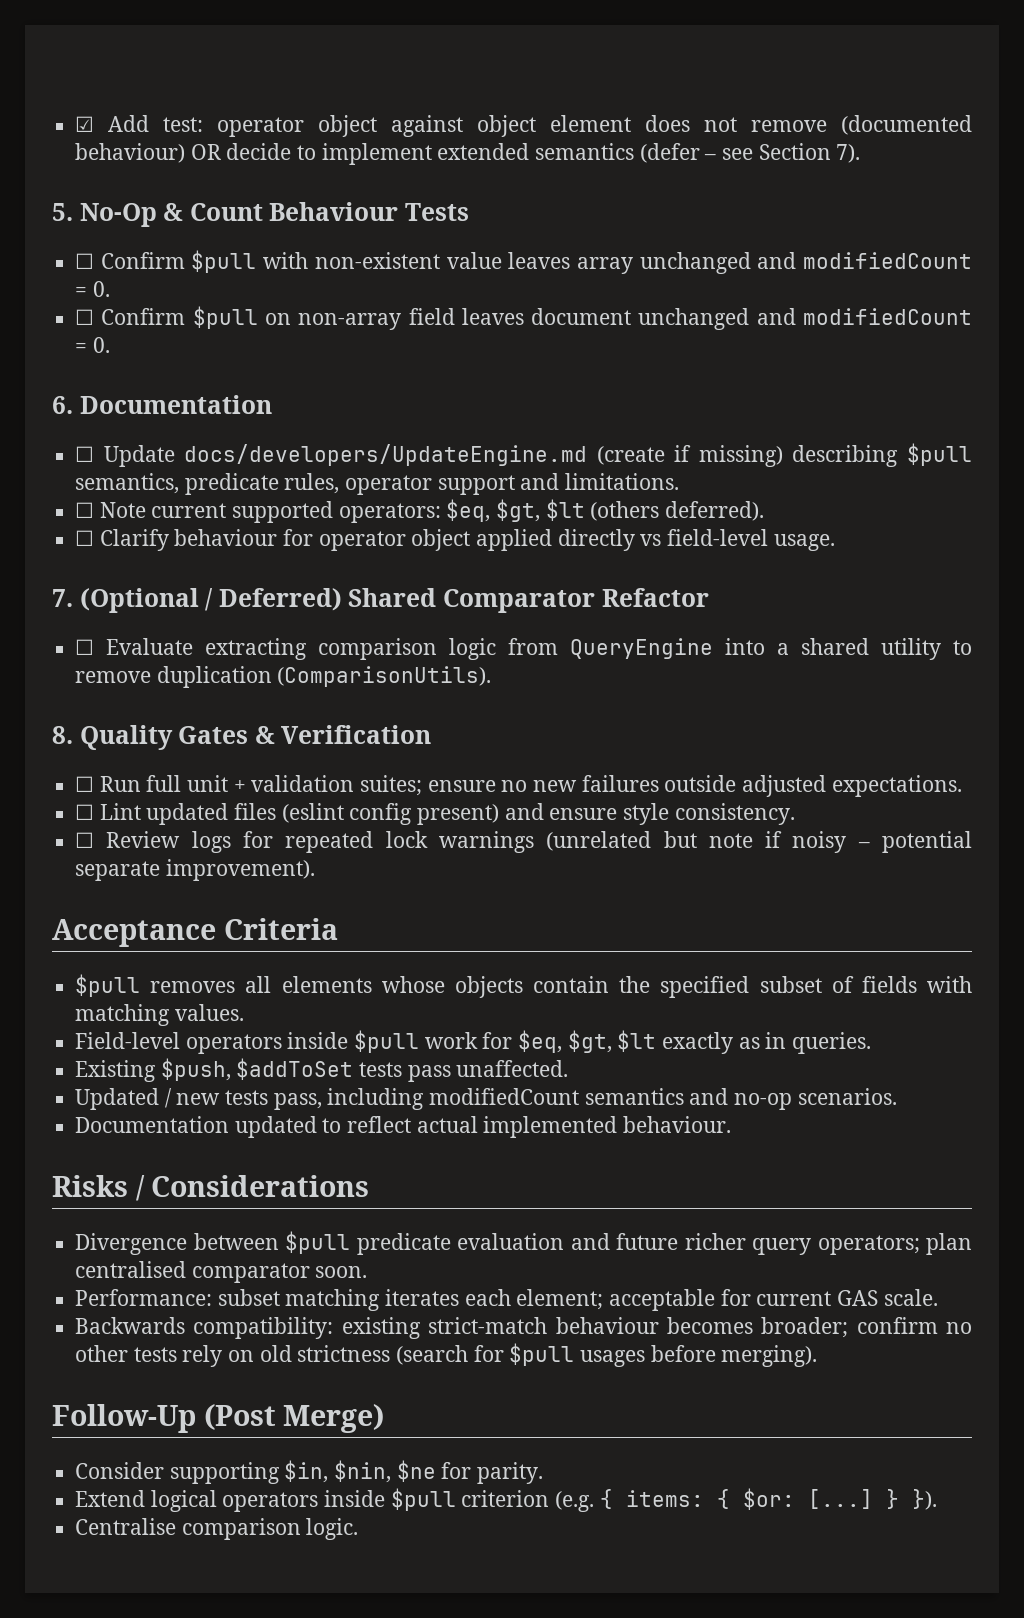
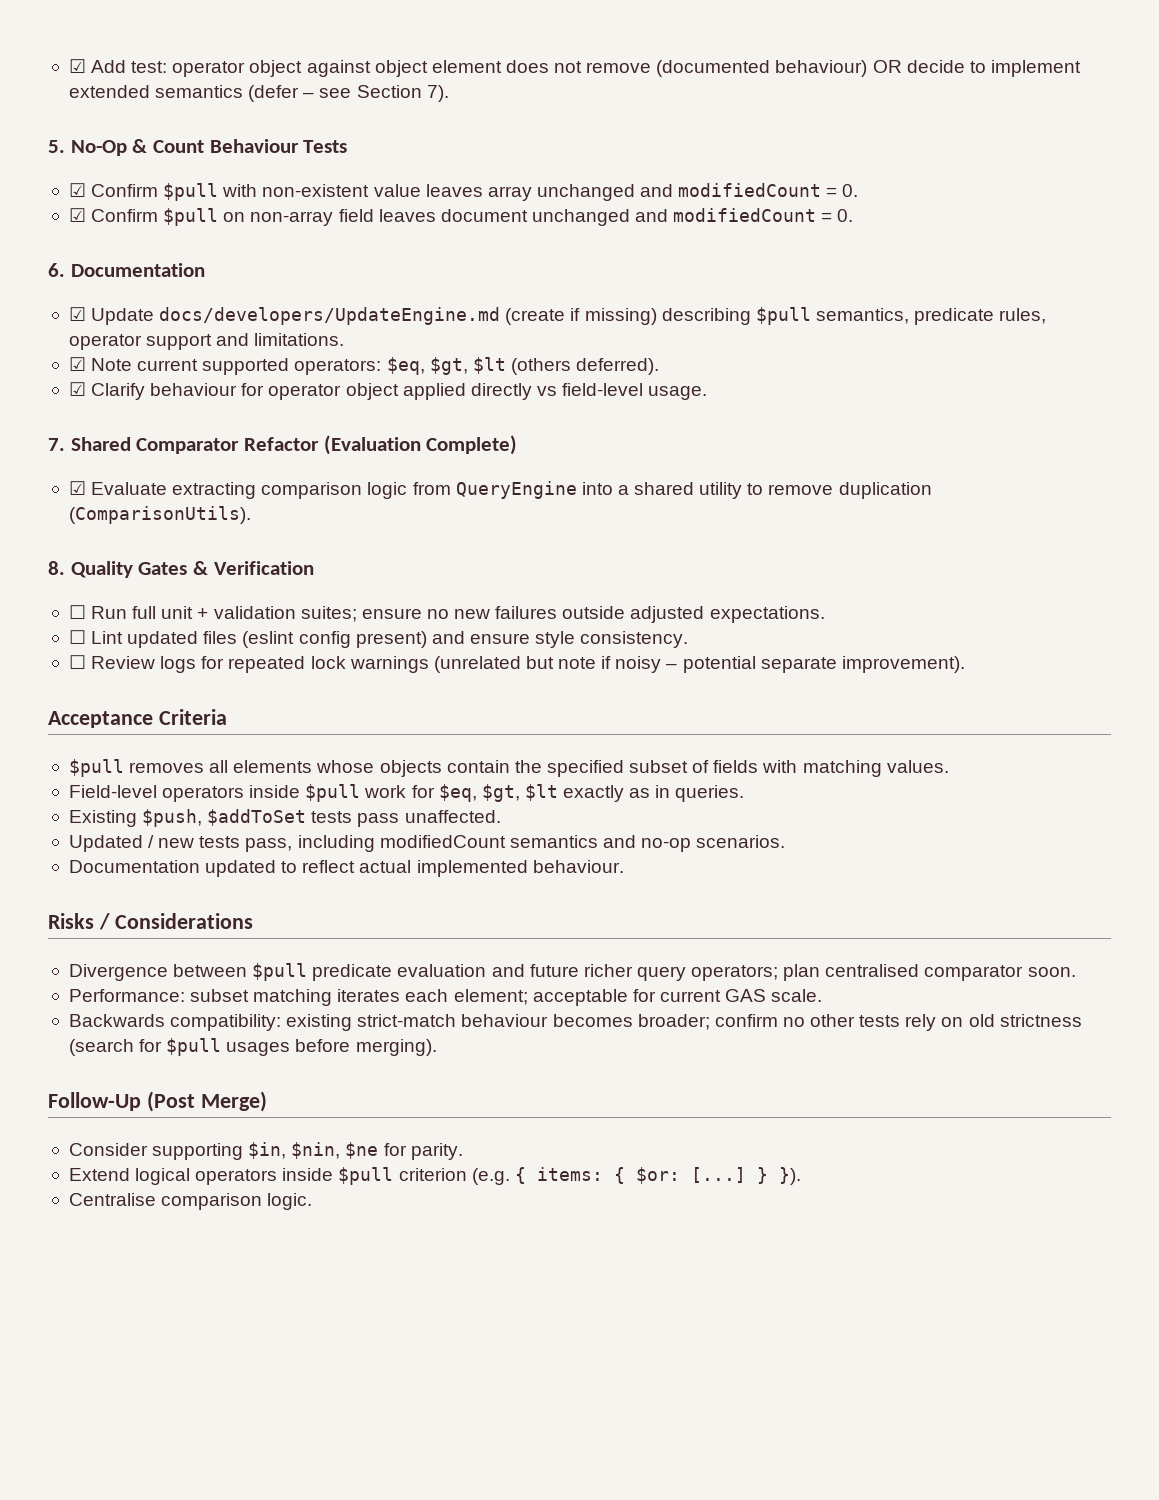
[75,253,95,269] ☐ -> [68,183,86,197] ☑
[75,309,95,325] ☐ -> [68,208,86,222] ☑
[75,446,95,462] ☐ -> [68,307,86,321] ☑
[75,502,95,518] ☐ -> [68,357,86,371] ☑
[75,530,95,546] ☐ -> [68,382,86,396] ☑
[79,588,342,613] (Optional / Deferred) -> (65, 444) none
[75,639,95,655] // ☐ -> [323,435,518,455] [68,481,86,495] (Evaluation Complete) // ☑

